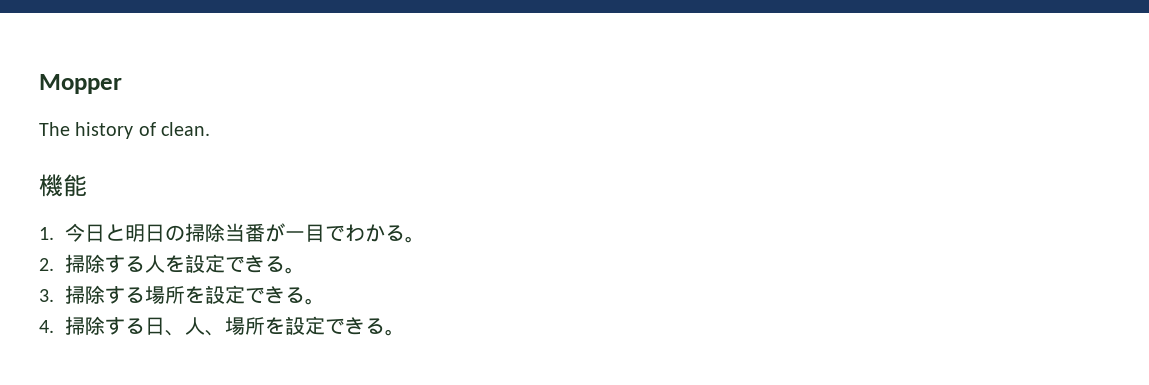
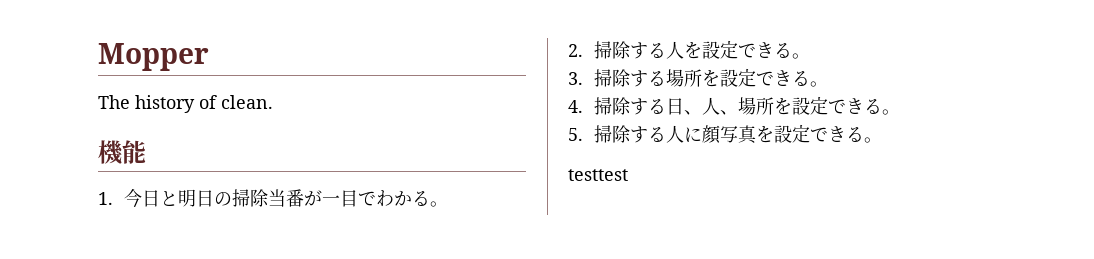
(406, 332) none -> [568,124,883,144] [568,169,628,181] // 5.掃除する人に顔写真を設定できる。 // testtest

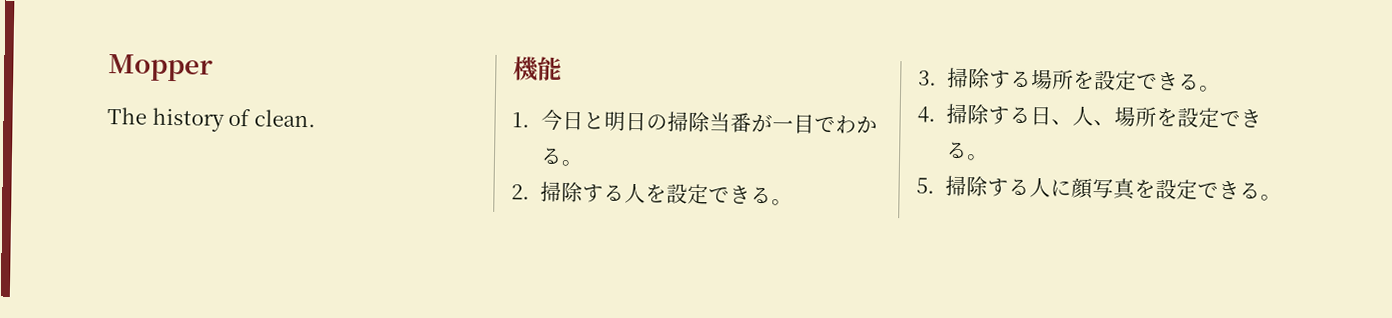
[568,169,628,181] // testtest -> (1283, 197) none

